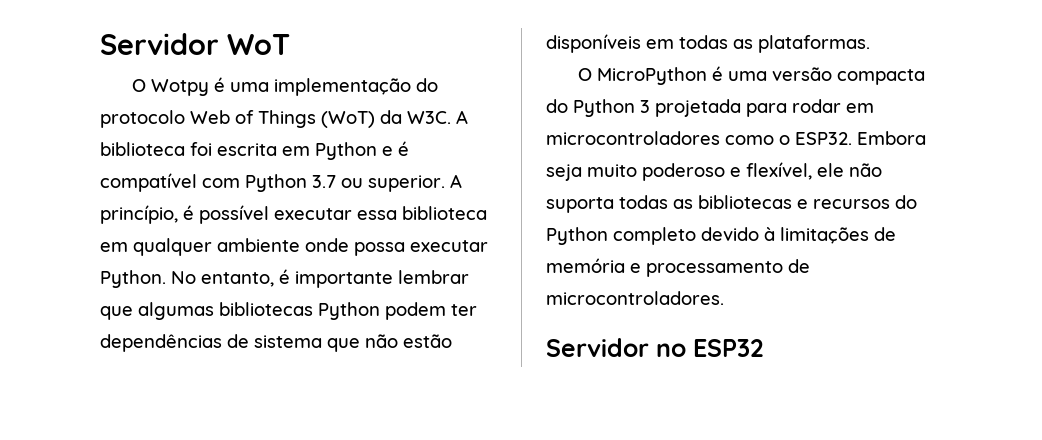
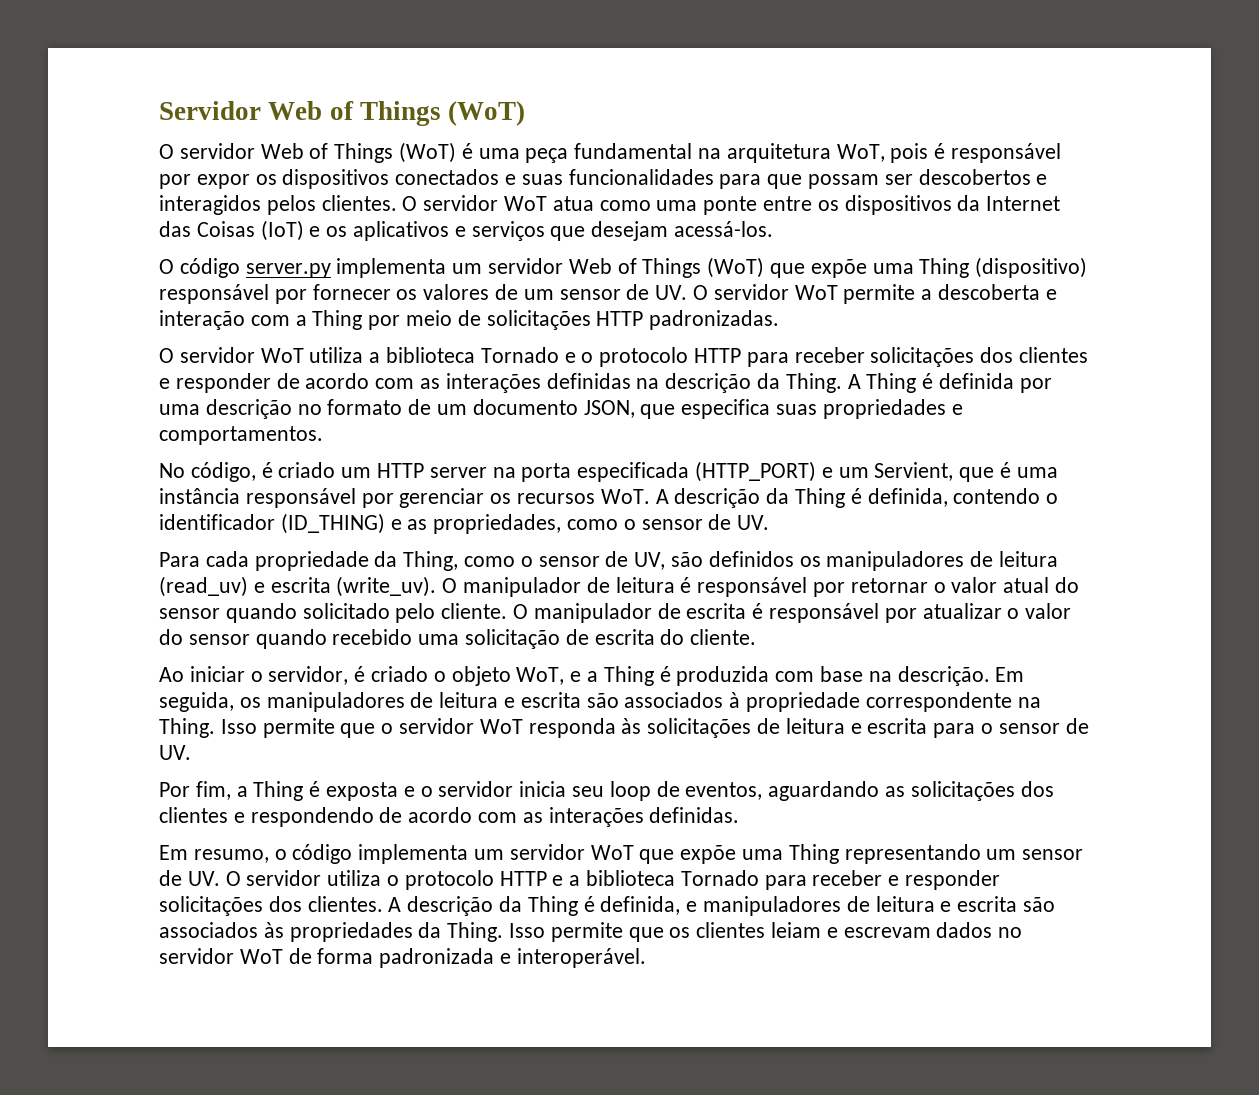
[100,33,290,55] [132,77,439,96] [100,110,468,128] [100,141,409,160] [100,173,462,192] [100,205,487,224] [100,238,488,256] [100,269,469,288] [100,302,477,320] [100,334,452,352] [546,34,870,53] [578,66,926,85] [546,99,874,117] [546,131,926,145] [546,162,882,181] [546,195,917,213] [546,227,896,245] [546,258,810,277] [546,291,724,305] [546,338,763,357] Servidor WoT // O Wotpy é uma implementação do protocolo Web of Things (WoT) da W3C. A biblioteca foi escrita em Python e é compatível com Python 3.7 ou superior. A princípio, é possível executar essa biblioteca em qualquer ambiente onde possa executar Python. No entanto, é importante lembrar que algumas bibliotecas Python podem ter dependências de sistema que não estão disponíveis em todas as plataformas. // O MicroPython é uma versão compacta do Python 3 projetada para rodar em microcontroladores como o ESP32. Embora seja muito poderoso e flexível, ele não suporta todas as bibliotecas e recursos do Python completo devido à limitações de memória e processamento de microcontroladores. // Servidor no ESP32 -> [159,101,526,126] [159,142,1062,163] [159,169,1048,189] [159,195,1061,215] [159,220,774,241] [159,257,1088,278] [159,284,1057,304] [159,310,780,330] [159,347,1089,367] [159,373,1052,393] [159,399,963,419] [159,426,323,445] [159,461,1058,482] [159,488,1059,508] [159,513,770,534] [159,551,1059,571] [159,576,1080,597] [159,603,1072,623] [159,629,757,649] [159,666,1025,686] [159,692,1041,712] [159,718,1089,738] [159,745,191,760] [159,781,1054,801] [159,807,740,827] [159,844,1084,864] [159,870,1001,890] [159,896,1056,916] [159,922,1023,942] [159,948,646,968] Servidor Web of Things (WoT) // O servidor Web of Things (WoT) é uma peça fundamental na arquitetura WoT, pois é responsável por expor os dispositivos conectados e suas funcionalidades para que possam ser descobertos e interagidos pelos clientes. O servidor WoT atua como uma ponte entre os dispositivos da Internet das Coisas (IoT) e os aplicativos e serviços que desejam acessá-los. // O código server.py implementa um servidor Web of Things (WoT) que expõe uma Thing (dispositivo) responsável por fornecer os valores de um sensor de UV. O servidor WoT permite a descoberta e interação com a Thing por meio de solicitações HTTP padronizadas. // O servidor WoT utiliza a biblioteca Tornado e o protocolo HTTP para receber solicitações dos clientes e responder de acordo com as interações definidas na descrição da Thing. A Thing é definida por uma descrição no formato de um documento JSON, que especifica suas propriedades e comportamentos. // No código, é criado um HTTP server na porta especificada (HTTP_PORT) e um Servient, que é uma instância responsável por gerenciar os recursos WoT. A descrição da Thing é definida, contendo o identificador (ID_THING) e as propriedades, como o sensor de UV. // Para cada propriedade da Thing, como o sensor de UV, são definidos os manipuladores de leitura (read_uv) e escrita (write_uv). O manipulador de leitura é responsável por retornar o valor atual do sensor quando solicitado pelo cliente. O manipulador de escrita é responsável por atualizar o valor do sensor quando recebido uma solicitação de escrita do cliente. // Ao iniciar o servidor, é criado o objeto WoT, e a Thing é produzida com base na descrição. Em seguida, os manipuladores de leitura e escrita são associados à propriedade correspondente na Thing. Isso permite que o servidor WoT responda às solicitações de leitura e escrita para o sensor de UV. // Por fim, a Thing é exposta e o servidor inicia seu loop de eventos, aguardando as solicitações dos clientes e respondendo de acordo com as interações definidas. // Em resumo, o código implementa um servidor WoT que expõe uma Thing representando um sensor de UV. O servidor utiliza o protocolo HTTP e a biblioteca Tornado para receber e responder solicitações dos clientes. A descrição da Thing é definida, e manipuladores de leitura e escrita são associados às propriedades da Thing. Isso permite que os clientes leiam e escrevam dados no servidor WoT de forma padronizada e interoperável.

